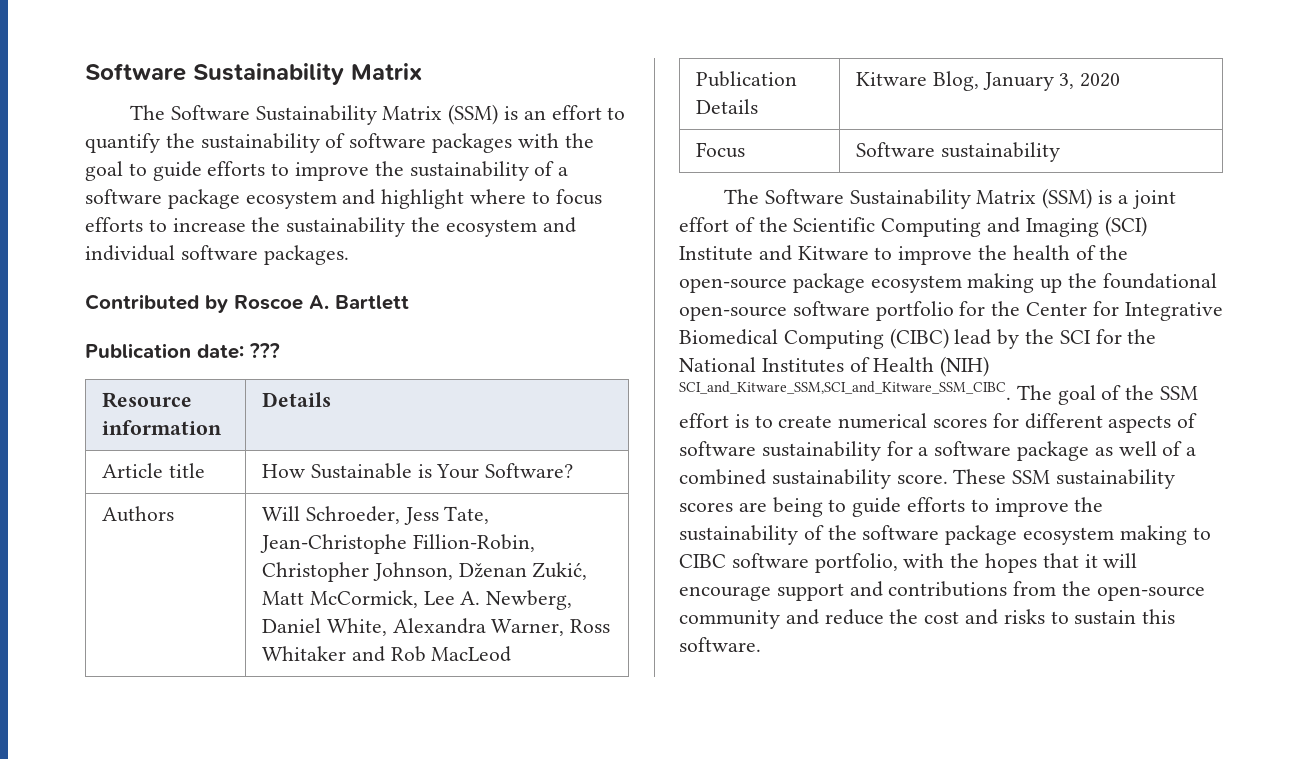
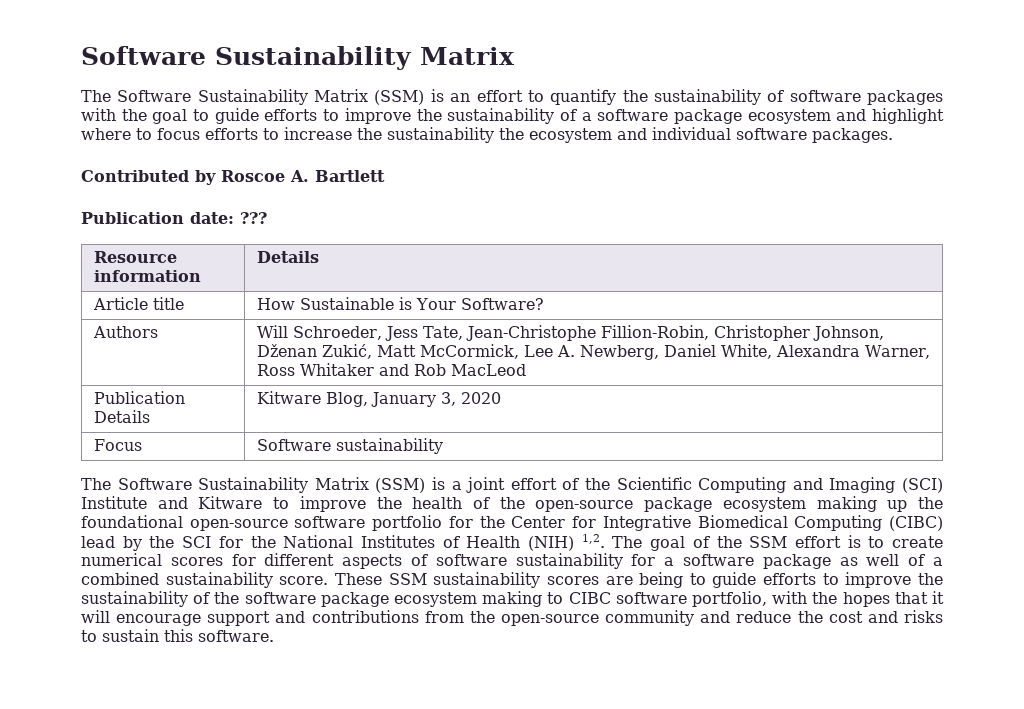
[679,381,1011,400] SCI_and_Kitware_SSM,SCI_and_Kitware_SSM_CIBC. -> [581,534,605,548] 1,2.

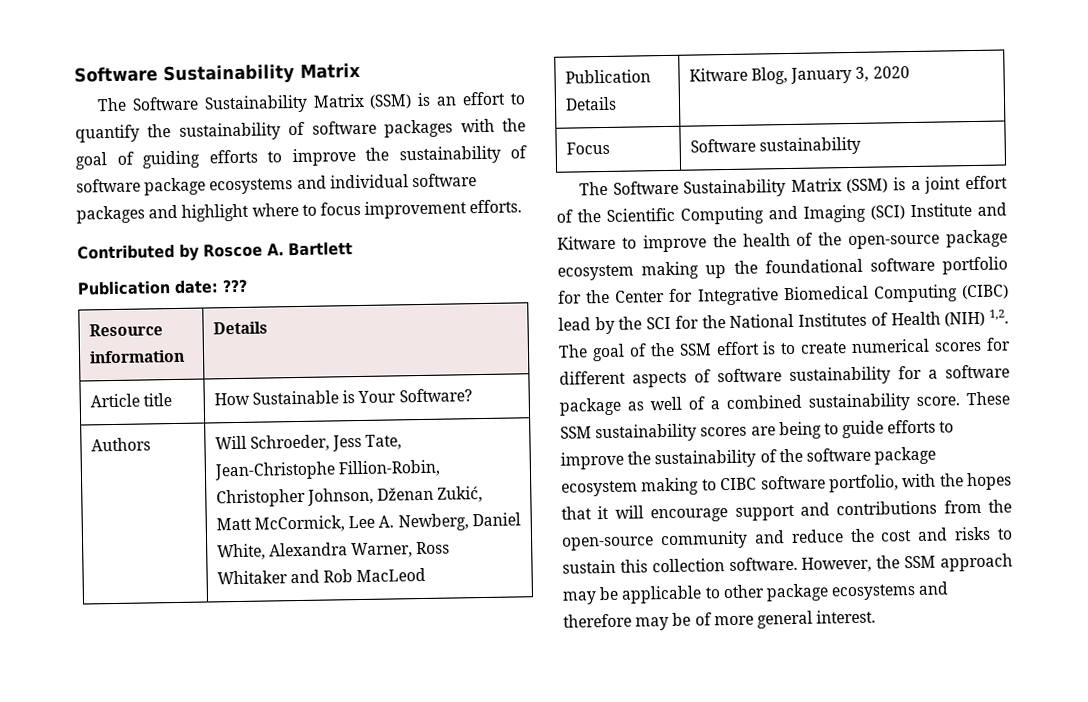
[193,108,831,124] to guide efforts to improve the sustainability of a software package ecosystem -> [116,145,527,169] [76,173,477,196] [76,205,145,224] of guiding efforts to improve the sustainability of software package ecosystems and individual software packages
[205,127,893,143] efforts to increase the sustainability the ecosystem and individual software packages. -> [364,199,523,219] improvement efforts.
[189,519,288,531] open-source -> (863, 266) none
[198,630,274,642] software. -> [651,553,1013,573] [562,581,950,605] [563,609,877,631] collection software. However, the SSM approach may be applicable to other package ecosystems and therefore may be of more general interest.

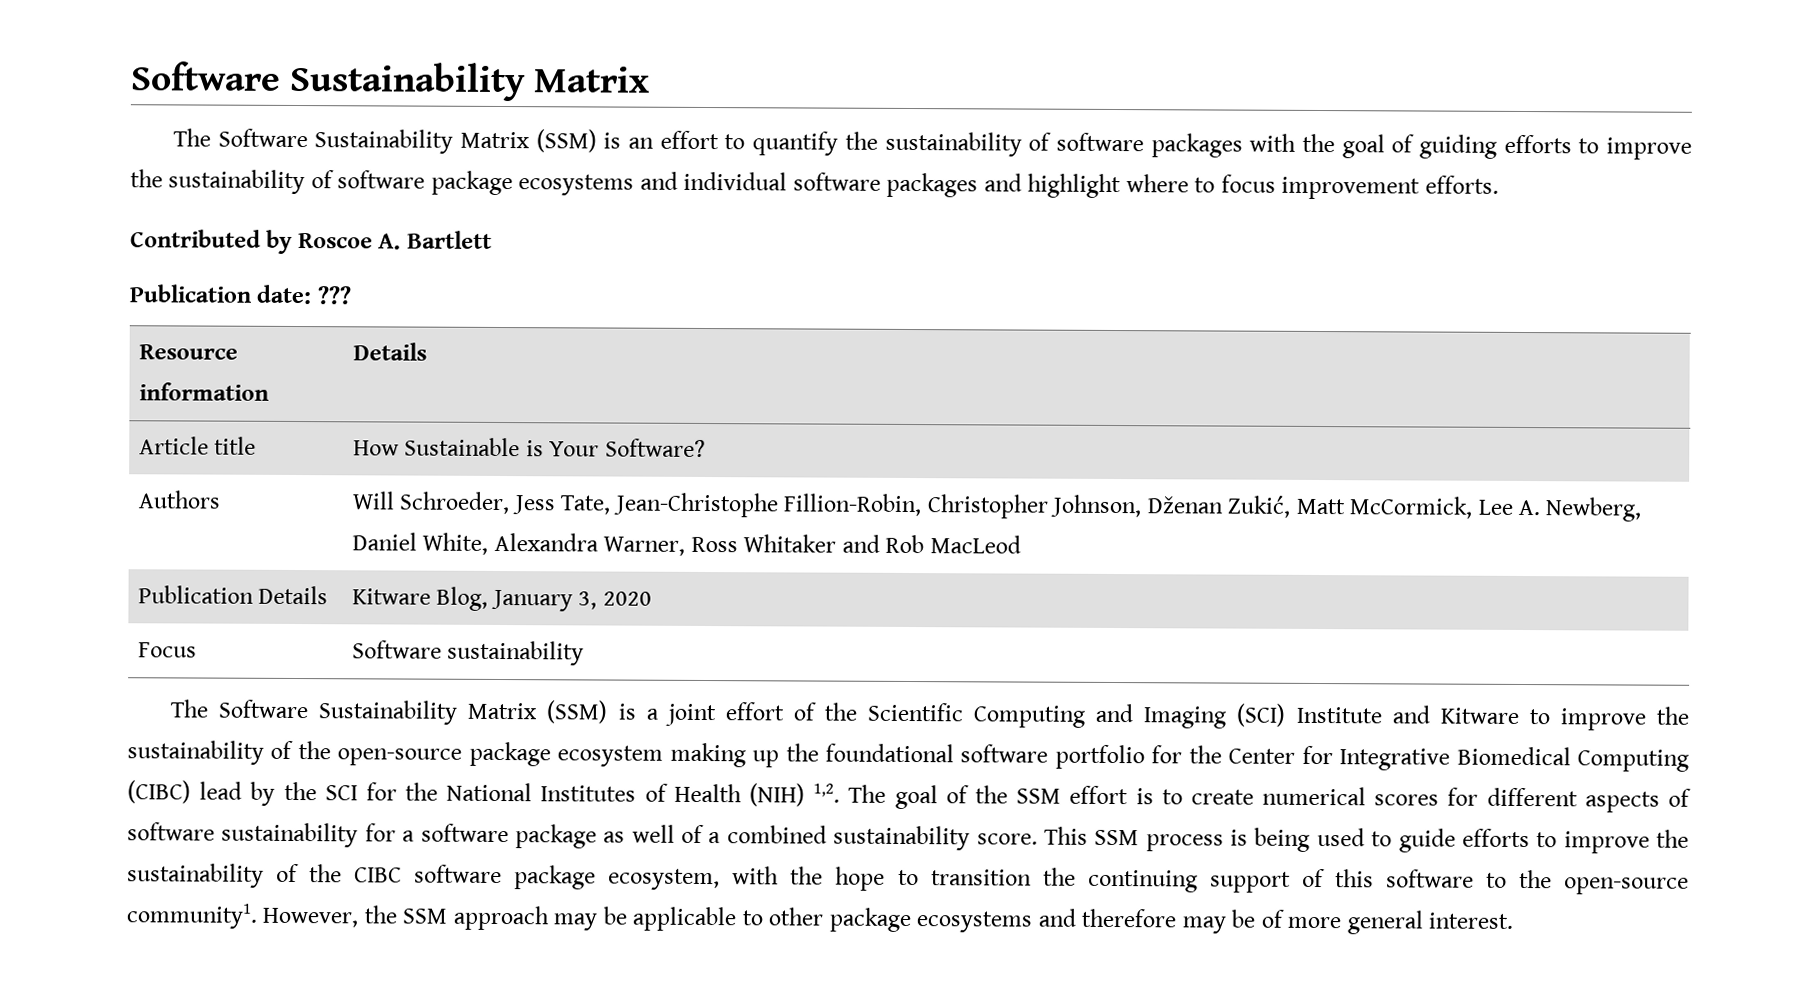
[742,232,791,247] health -> [127,740,264,765] sustainability
[966,391,1010,406] [560,421,822,443] These SSM sustainability scores are being -> [1043,826,1365,852] This SSM process is being used
[805,446,937,465] [561,472,1012,497] [561,499,1012,523] [562,526,1013,551] [562,556,798,574] software package ecosystem making to CIBC software portfolio, with the hopes that it will encourage support and contributions from the open-source community and reduce the cost and risks to sustain this collection software. -> [354,864,1689,895] [126,903,257,929] CIBC software package ecosystem, with the hope to transition the continuing support of this software to the open-source community1.

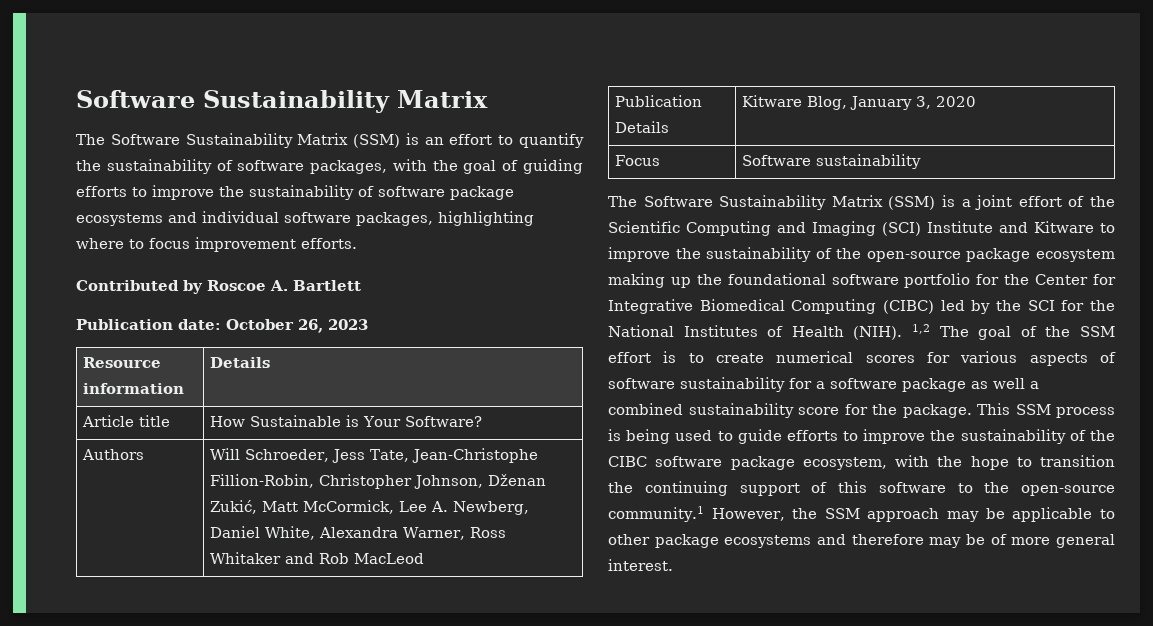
[1150,133,1243,158] packages -> [310,160,388,174] packages,
[886,172,1122,199] packages and highlight -> [356,211,534,226] packages, highlighting
[316,286,352,305] ??? -> [226,319,368,333] October 26, 2023
[199,781,243,800] lead -> [940,300,965,311] led
[749,783,841,807] (NIH) 1,2. -> [853,324,930,340] (NIH). 1,2
[1486,787,1578,807] different -> [960,351,1018,363] various
[681,824,704,843] of -> (1025, 383) none
[976,833,1038,845] score. -> [798,404,972,418] score for the package.
[126,903,257,929] community1. -> [608,506,704,522] community.1

